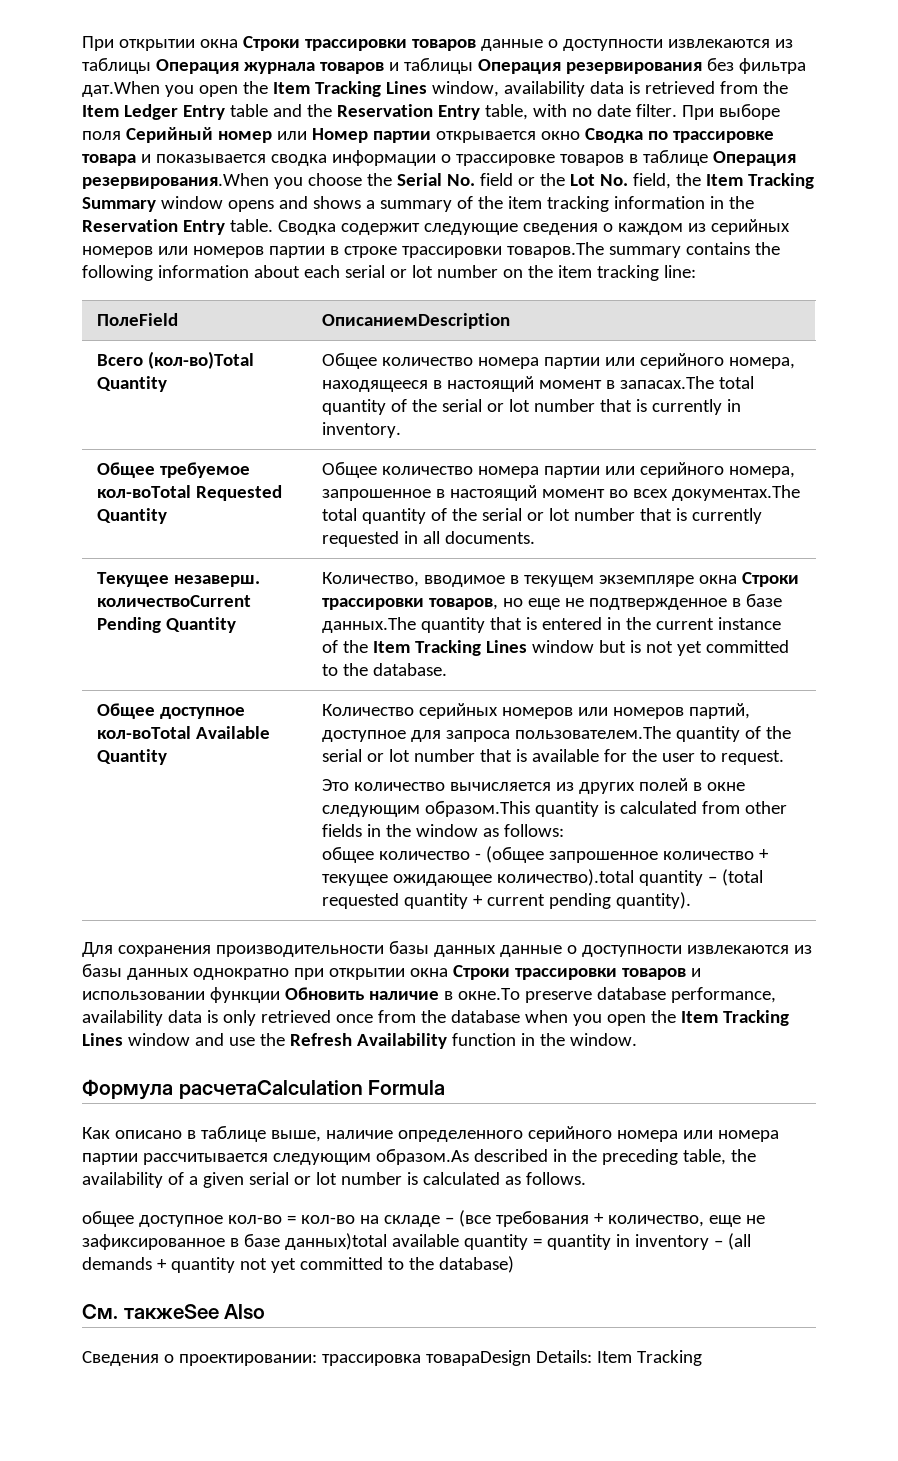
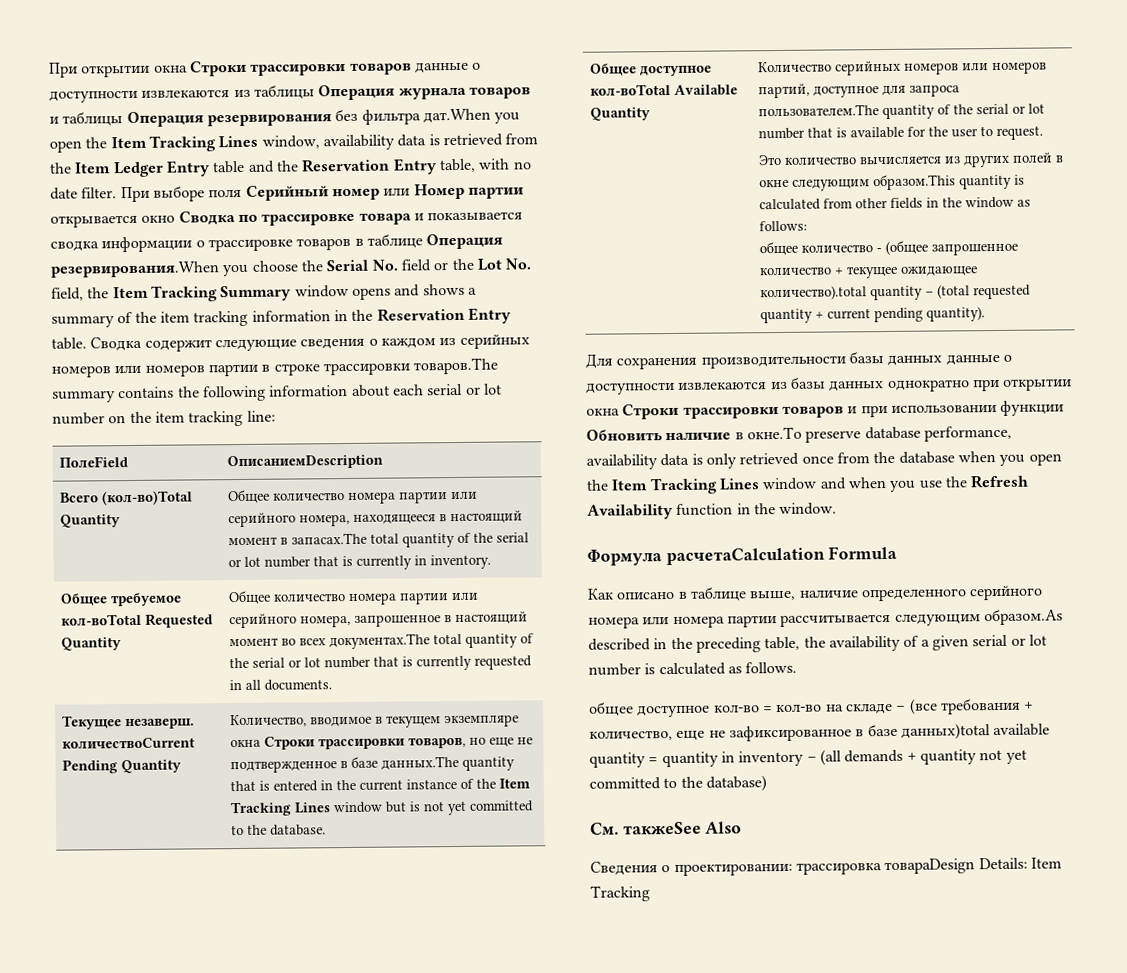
(701, 972) none -> [860,405,888,418] при
(224, 1039) none -> [847,477,917,492] when you

